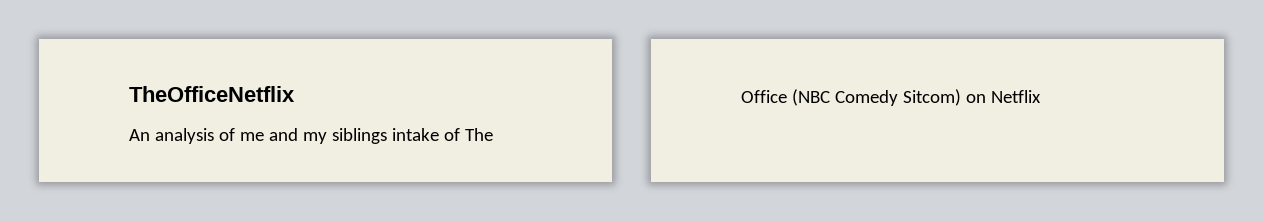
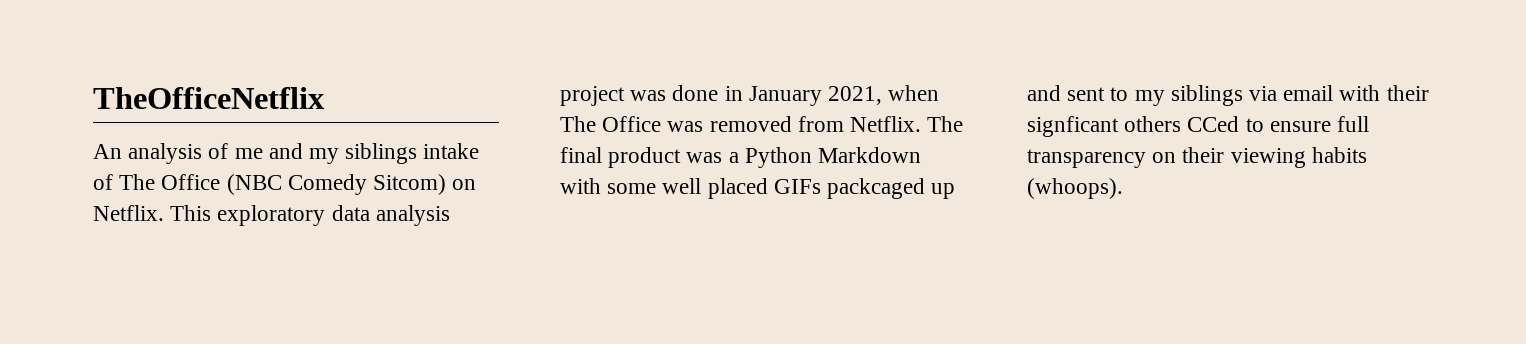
[990,90,1041,103] Netflix -> [93,205,450,226] [560,85,940,106] [560,116,964,132] [560,147,922,168] [560,178,956,199] [1027,85,1429,106] [1027,116,1370,137] [1027,147,1367,168] [1027,178,1123,199] Netflix. This exploratory data analysis project was done in January 2021, when The Office was removed from Netflix. The final product was a Python Markdown with some well placed GIFs packcaged up and sent to my siblings via email with their signficant others CCed to ensure full transparency on their viewing habits (whoops).

